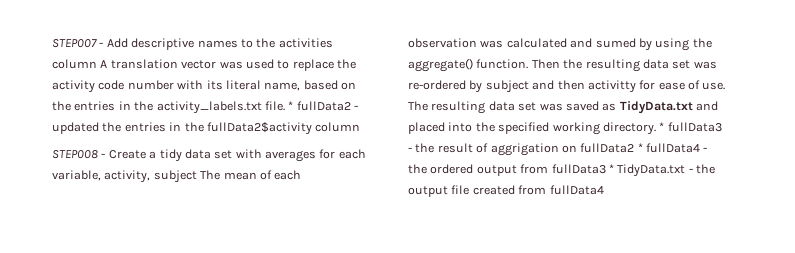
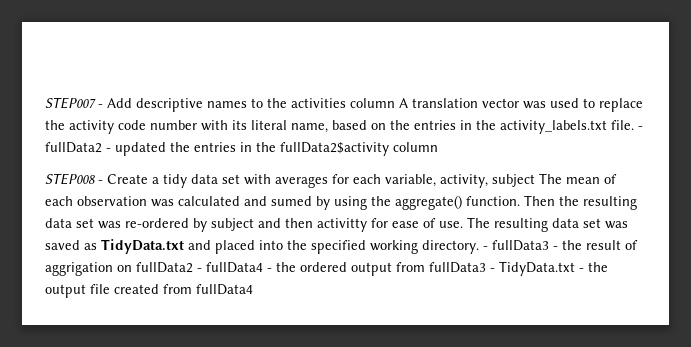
[288,101,294,110] * -> [638,126,643,130] -
[659,122,665,131] * -> [483,246,488,250] -
[637,143,643,152] * -> [197,268,202,272] -
[608,164,614,173] * -> [490,268,495,272] -

